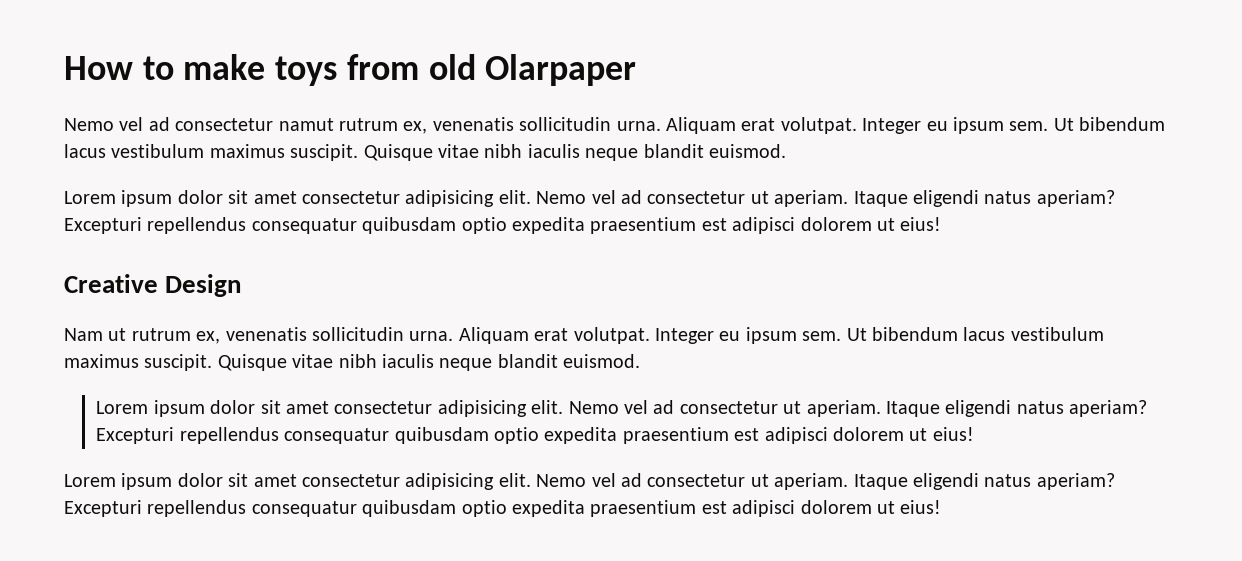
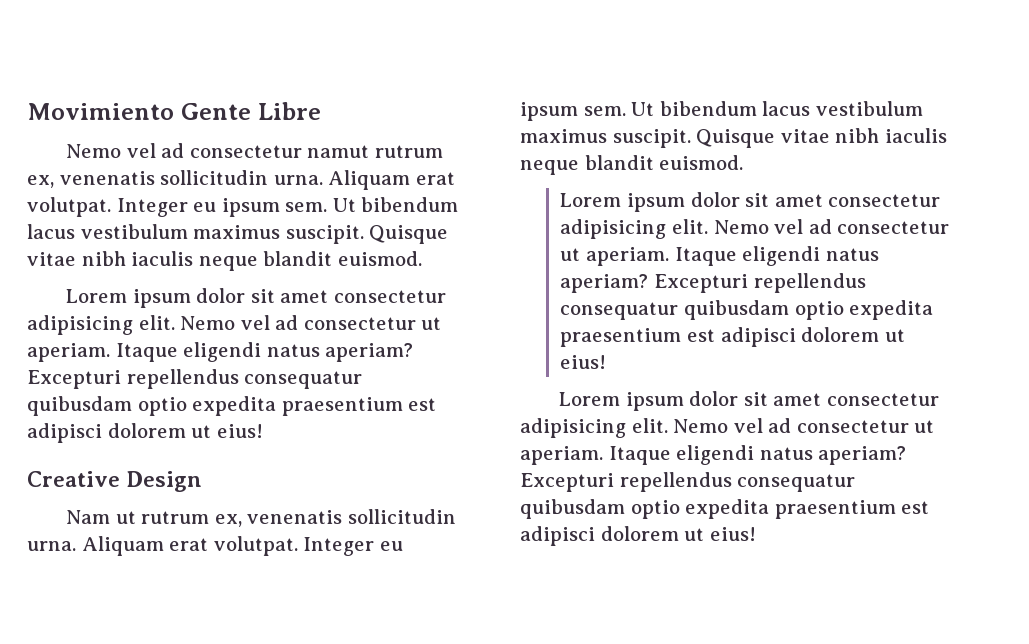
[64,54,637,86] How to make toys from old Olarpaper -> [27,102,321,120] Movimiento Gente Libre

